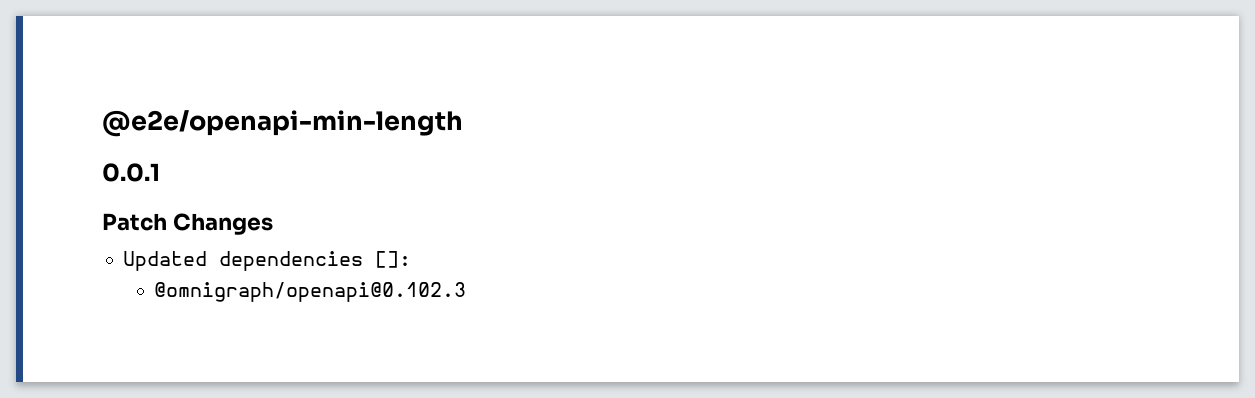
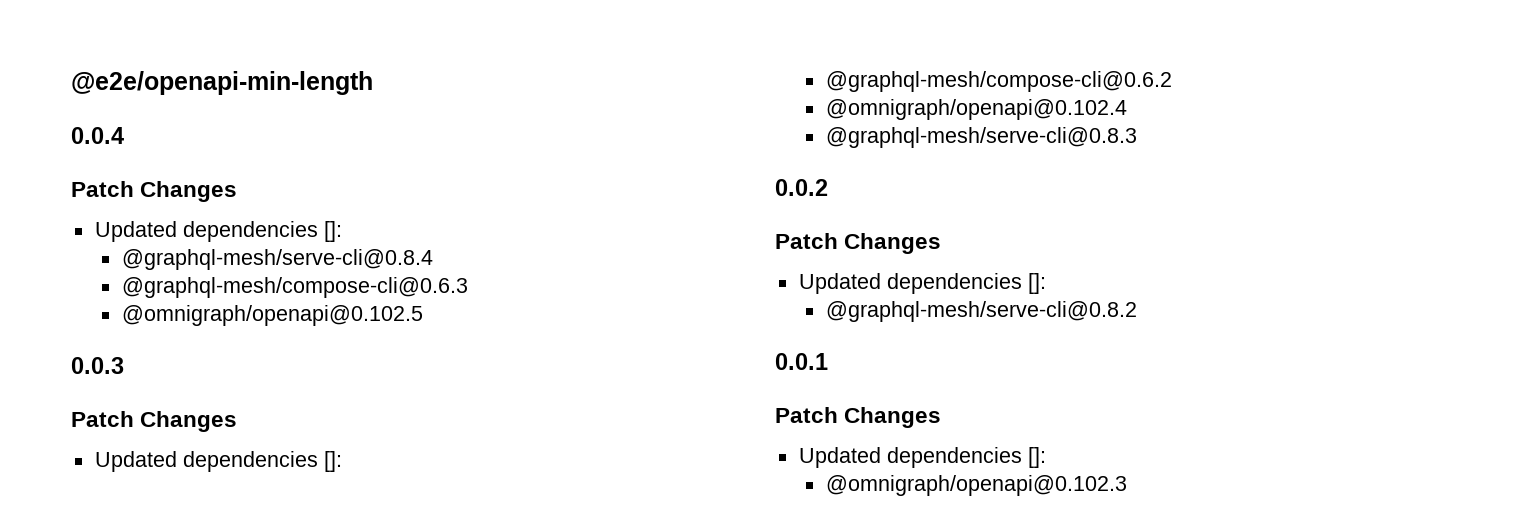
(463, 123) none -> [71,127,124,144] [71,181,238,202] [94,221,342,242] [121,249,433,270] [121,277,468,298] [121,305,423,326] [71,357,124,374] [71,411,238,432] [94,451,342,472] [825,71,1172,92] [825,99,1127,120] [825,127,1137,148] [775,179,828,196] [775,233,942,254] [798,273,1046,294] [825,301,1137,322] // 0.0.4 // Patch Changes // Updated dependencies []: // @graphql-mesh/serve-cli@0.8.4 // @graphql-mesh/compose-cli@0.6.3 // @omnigraph/openapi@0.102.5 // 0.0.3 // Patch Changes // Updated dependencies []: // @graphql-mesh/compose-cli@0.6.2 // @omnigraph/openapi@0.102.4 // @graphql-mesh/serve-cli@0.8.3 // 0.0.2 // Patch Changes // Updated dependencies []: // @graphql-mesh/serve-cli@0.8.2

